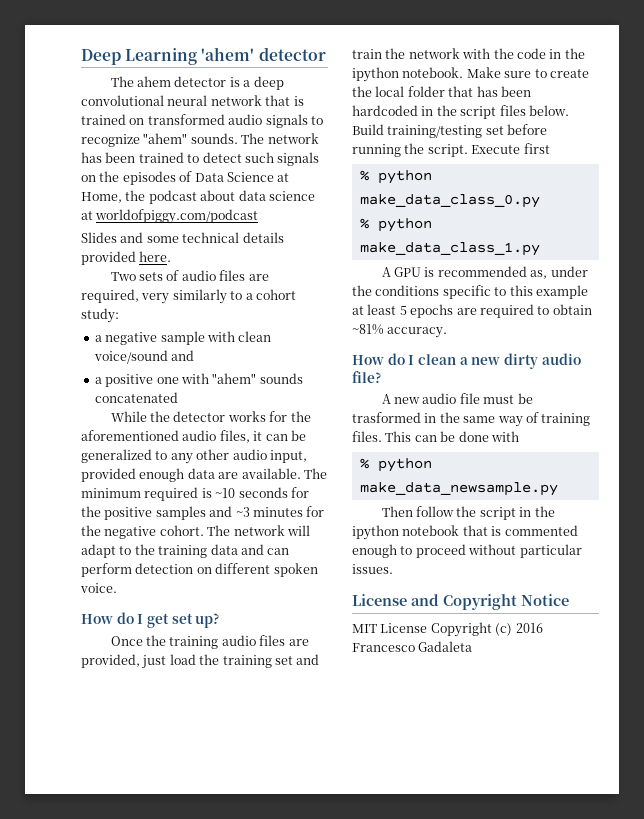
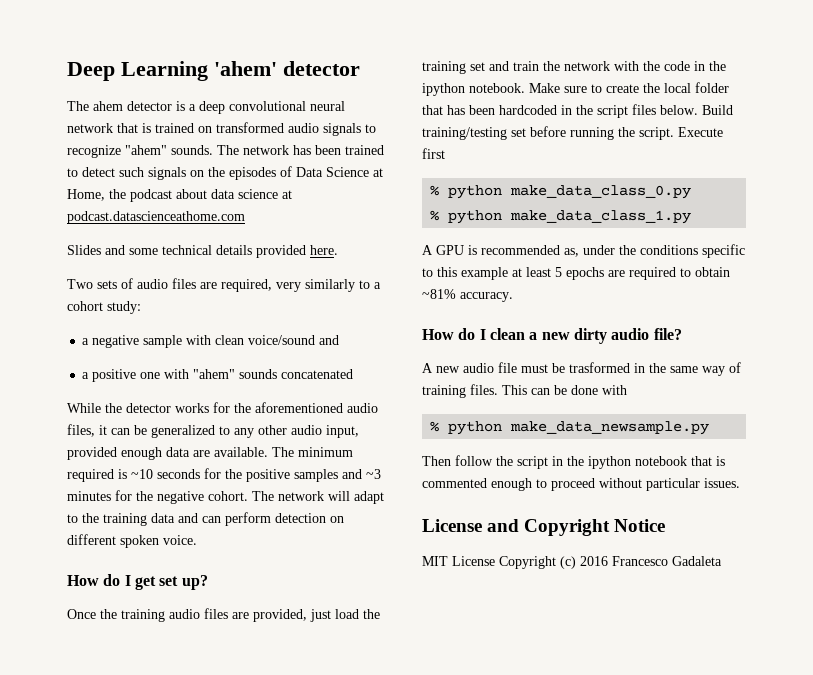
[95,209,259,224] worldofpiggy.com/podcast -> [67,211,245,224] podcast.datascienceathome.com

